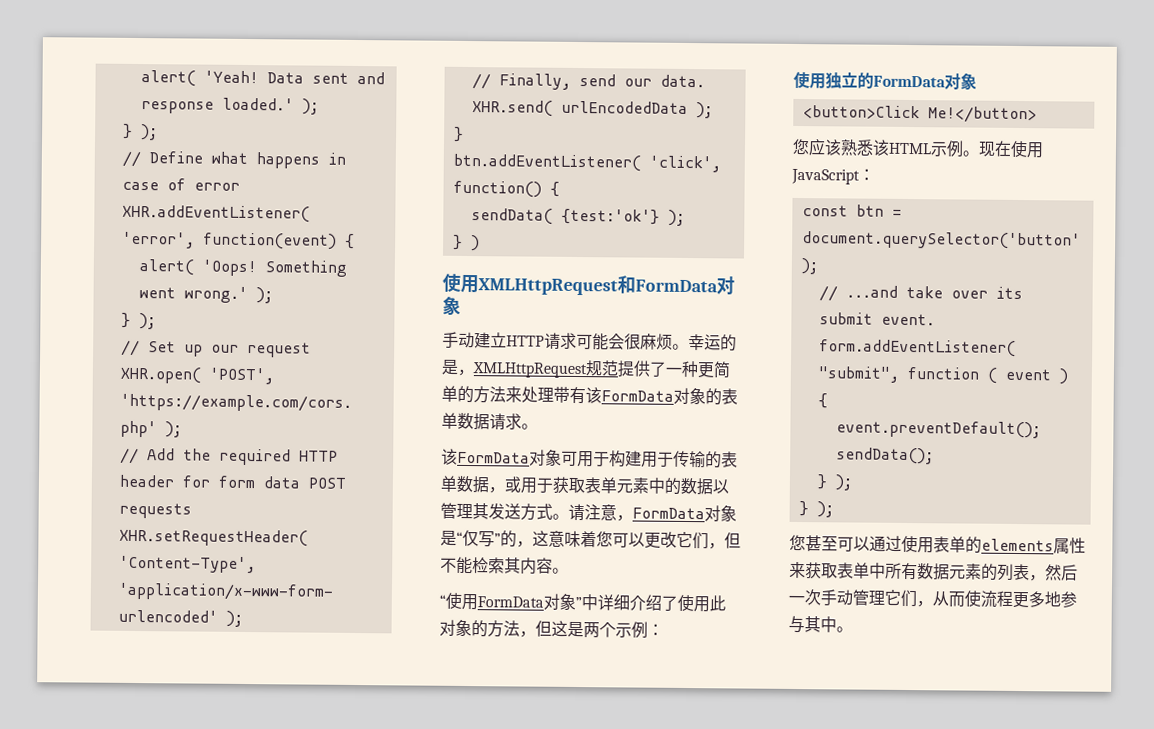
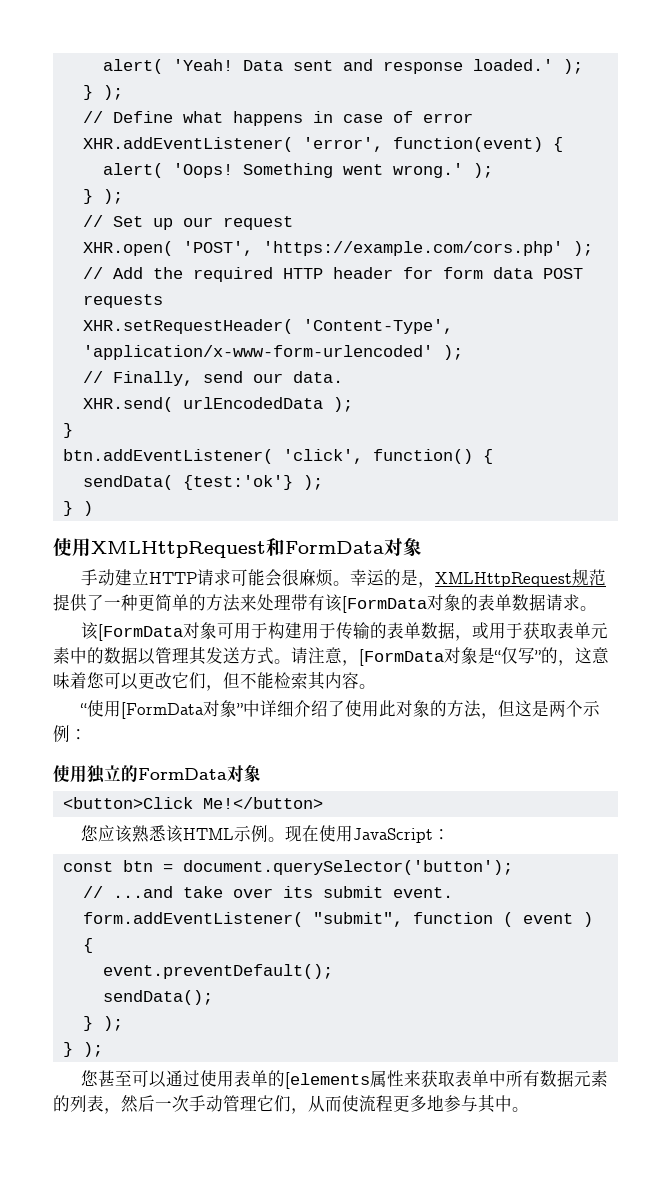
[601,390,674,402] FormData -> [342,596,427,613] [FormData
[457,451,530,464] FormData -> [98,624,184,641] [FormData
[632,507,705,520] FormData -> [359,649,444,666] [FormData
[477,596,544,608] FormData -> [121,702,205,719] [FormData
[981,538,1054,552] elements -> [285,1072,371,1089] [elements

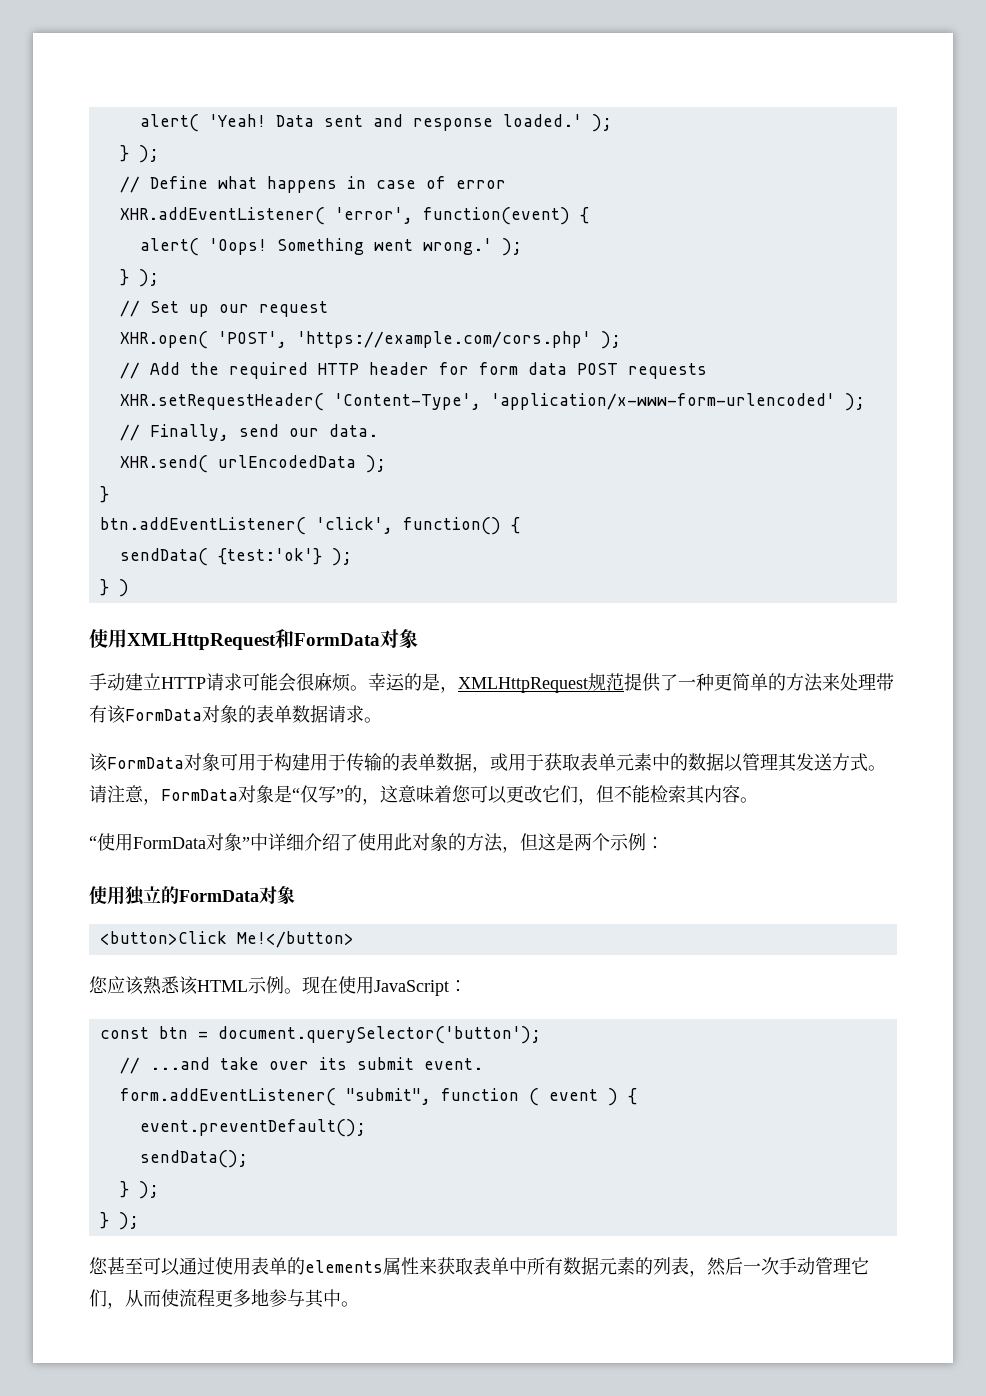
[342,596,427,613] [FormData -> [125,709,202,721] FormData
[98,624,184,641] [FormData -> [107,757,184,769] FormData
[359,649,444,666] [FormData -> [161,789,238,801] FormData
[121,702,205,719] [FormData -> [133,837,206,849] FormData
[285,1072,371,1089] [elements -> [305,1260,383,1273] elements

